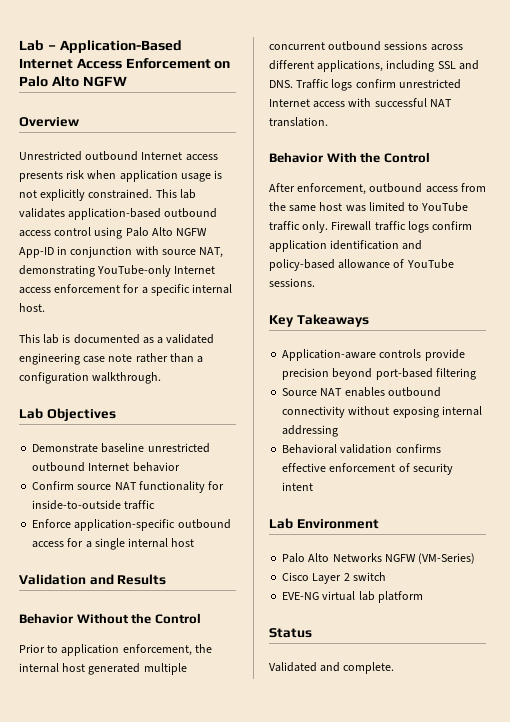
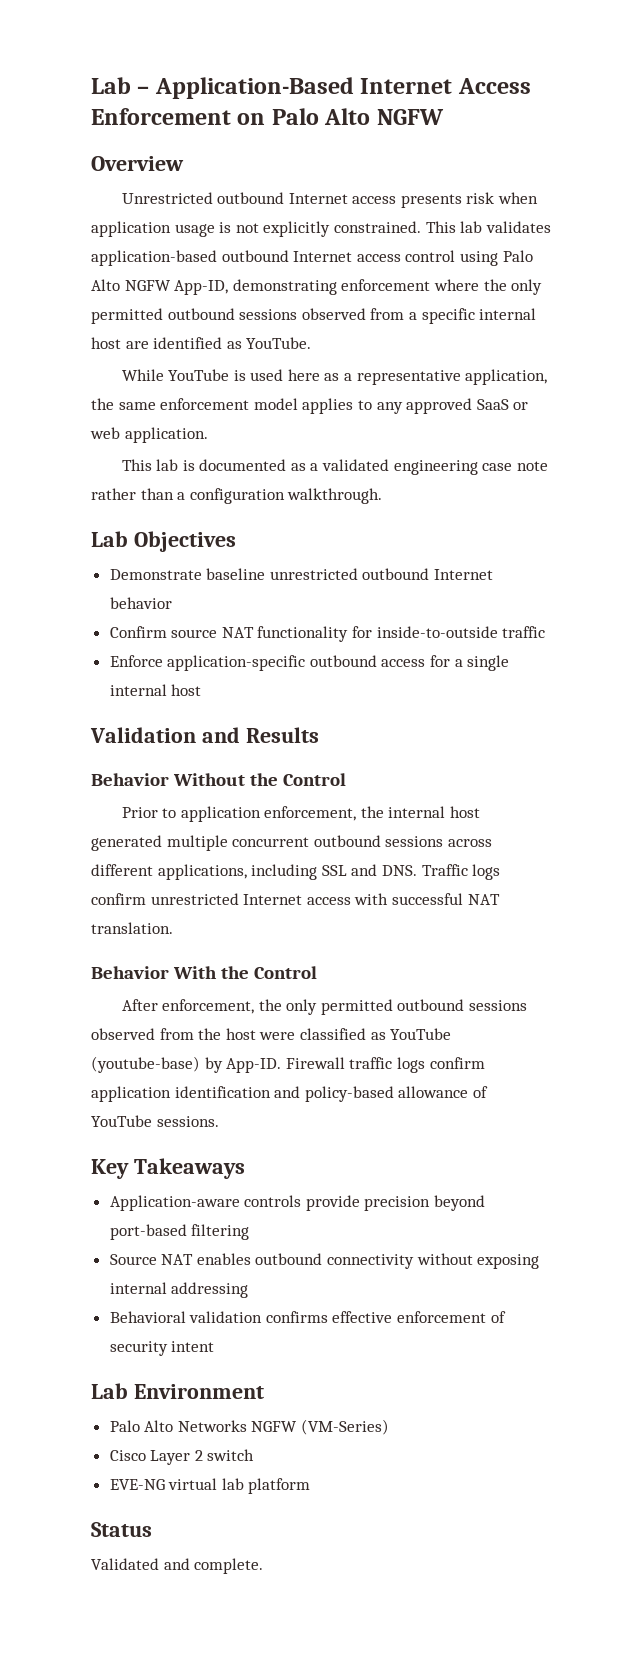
(218, 213) none -> [293,251,353,262] Internet
[19,246,224,258] [19,265,216,277] [19,284,233,296] [19,303,45,312] App-ID in conjunction with source NAT, demonstrating YouTube-only Internet access enforcement for a specific internal host. -> [174,279,543,295] [91,308,537,324] [91,337,312,349] [121,369,548,385] [91,398,529,414] [90,427,208,443] App-ID, demonstrating enforcement where the only permitted outbound sessions observed from a specific internal host are identified as YouTube. // While YouTube is used here as a representative application, the same enforcement model applies to any approved SaaS or web application.
[369,183,486,193] [269,202,469,212] [269,221,329,233] outbound access from the same host was limited to YouTube traffic only. -> [258,999,528,1015] [91,1028,452,1040] [91,1056,282,1073] the only permitted outbound sessions observed from the host were classified as YouTube (youtube-base) by App-ID.

